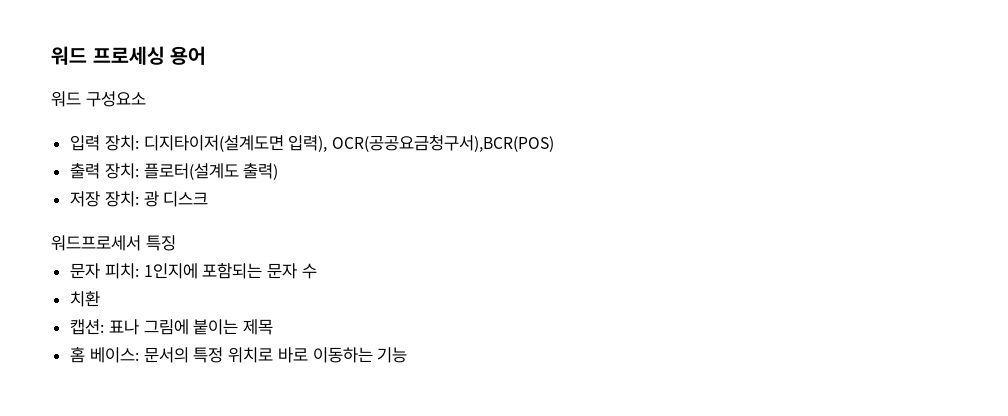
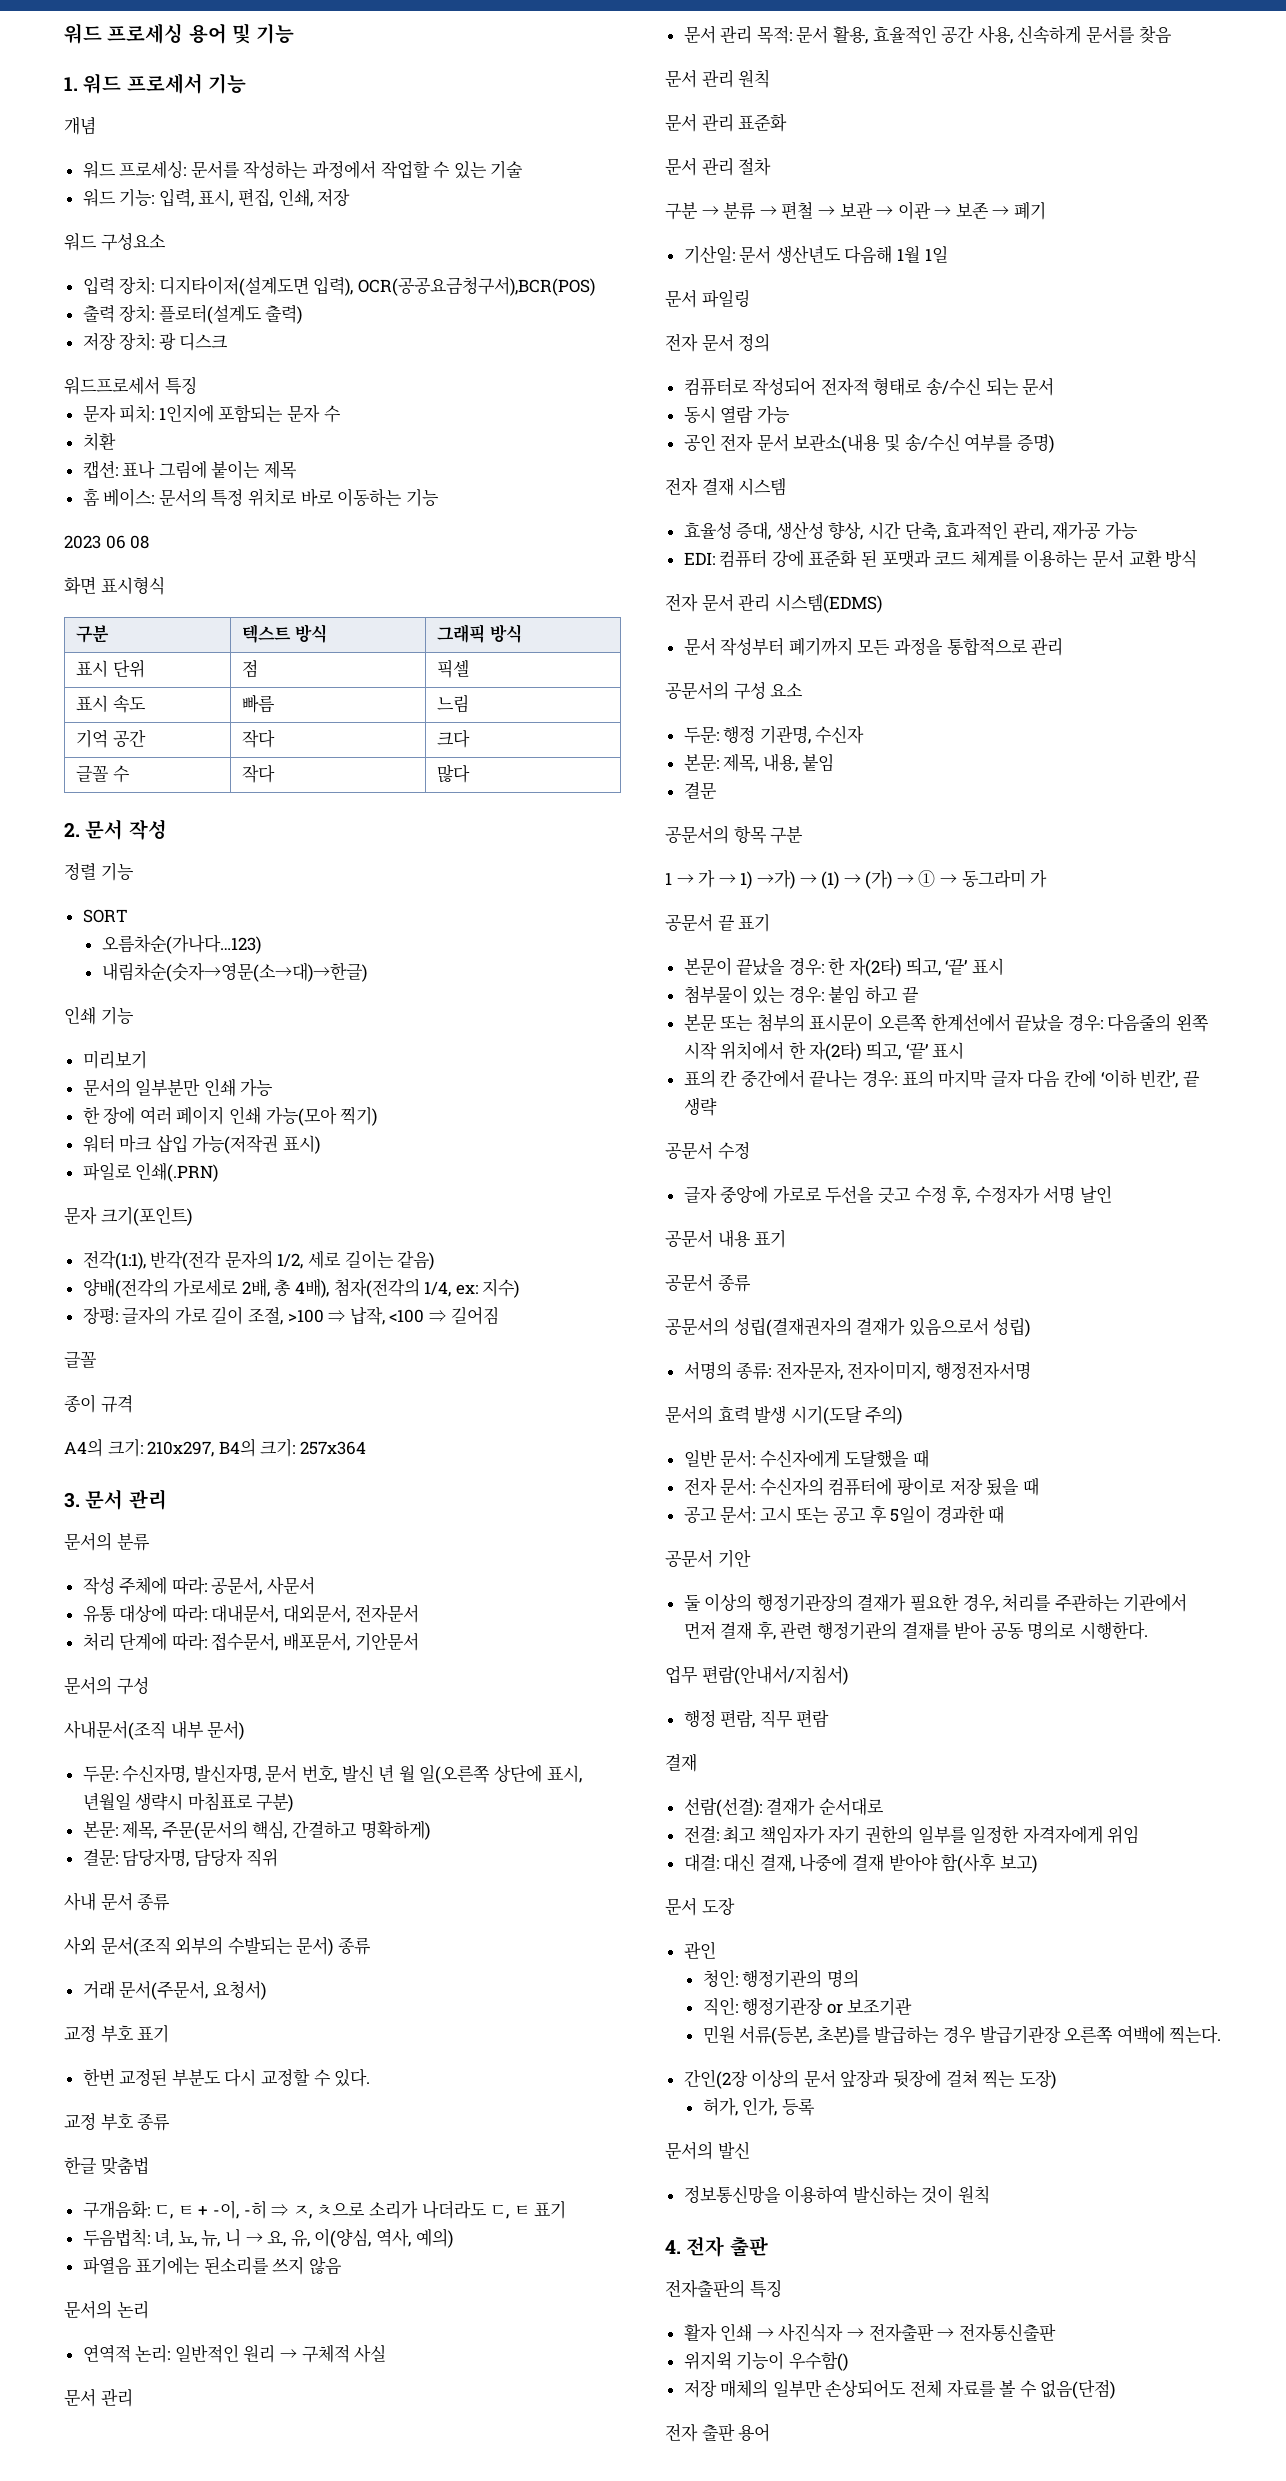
(207, 55) none -> [231,23,295,44] [64,73,246,94] [64,116,96,135] [82,160,524,179] [82,188,351,207] 및 기능 // 1. 워드 프로세서 기능 // 개념 // 워드 프로세싱: 문서를 작성하는 과정에서 작업할 수 있는 기술 // 워드 기능: 입력, 표시, 편집, 인쇄, 저장
(408, 355) none -> [64,535,150,549] [64,576,165,595] [76,625,110,643] [242,624,327,643] [437,624,522,643] [76,660,145,678] [242,660,259,678] [437,659,470,678] [76,695,146,713] [242,694,276,713] [437,694,470,713] [76,729,146,748] [242,730,276,748] [437,730,471,748] [76,765,130,783] [242,765,276,783] [437,765,471,783] [64,819,167,840] [64,863,134,881] [82,909,128,923] [101,934,261,954] [101,962,367,982] [64,1006,134,1025] [82,1050,147,1069] [82,1078,274,1097] [82,1106,378,1126] [82,1135,321,1154] [82,1162,219,1182] [64,1206,192,1226] [82,1250,435,1270] [82,1278,520,1298] [82,1306,499,1325] [64,1351,97,1368] [64,1394,133,1413] [64,1438,366,1457] [64,1489,167,1510] [64,1532,150,1551] [82,1576,316,1595] [82,1604,419,1623] [82,1632,419,1651] [64,1676,149,1695] [64,1720,245,1740] [82,1764,582,1784] [82,1792,294,1812] [82,1820,430,1840] [82,1848,279,1867] [64,1892,171,1911] [64,1936,371,1956] [82,1980,266,2000] [64,2025,170,2043] [82,2068,371,2087] [64,2113,171,2131] [64,2156,149,2175] [82,2200,567,2219] [82,2228,453,2248] [82,2256,343,2275] [64,2300,149,2319] [82,2344,387,2363] [64,2388,133,2407] [683,25,1172,44] [665,69,771,88] [665,113,788,132] [665,157,772,176] [665,201,1047,220] [683,245,948,264] [665,289,750,308] [665,333,771,352] [683,377,1055,396] [683,406,790,424] [683,433,1054,453] [665,477,787,496] [683,521,1139,540] [683,549,1198,568] [665,593,882,613] [683,637,1064,656] [665,681,804,700] [683,725,865,744] [683,753,835,772] [683,781,717,799] [665,825,804,844] [665,869,1048,889] [665,913,771,932] [683,957,1004,977] [683,985,919,1004] [683,1013,1210,1032] [683,1041,965,1061] [683,1069,1200,1088] [683,1097,717,1116] [665,1141,750,1160] [683,1185,1113,1204] [665,1229,787,1248] [665,1273,751,1292] [665,1317,1031,1337] [683,1361,1032,1380] [665,1405,903,1425] [683,1449,930,1468] [683,1477,1039,1496] [683,1505,1005,1524] [665,1549,751,1568] [683,1593,1188,1612] [683,1621,1149,1640] [665,1665,848,1685] [683,1709,830,1728] [665,1753,697,1772] [683,1797,884,1817] [683,1825,1140,1844] [683,1853,1037,1873] [665,1897,735,1916] [683,1941,716,1959] [702,1969,859,1988] [702,1997,913,2016] [702,2025,1222,2045] [683,2069,1056,2089] [702,2097,815,2116] [665,2141,750,2160] [683,2185,991,2204] [665,2236,768,2257] [665,2279,782,2298] [683,2323,1056,2342] [683,2351,848,2371] [683,2379,1116,2399] [665,2423,771,2442] // 2023 06 08 // 화면 표시형식 // 구분 | 텍스트 방식 | 그래픽 방식 // 표시 단위 | 점 | 픽셀 // 표시 속도 | 빠름 | 느림 // 기억 공간 | 작다 | 크다 // 글꼴 수 | 작다 | 많다 // 2. 문서 작성 // 정렬 기능 // SORT // 오름차순(가나다…123) // 내림차순(숫자→영문(소→대)→한글) // 인쇄 기능 // 미리보기 // 문서의 일부분만 인쇄 가능 // 한 장에 여러 페이지 인쇄 가능(모아 찍기) // 워터 마크 삽입 가능(저작권 표시) // 파일로 인쇄(.PRN) // 문자 크기(포인트) // 전각(1:1), 반각(전각 문자의 1/2, 세로 길이는 같음) // 양배(전각의 가로세로 2배, 총 4배), 첨자(전각의 1/4, ex: 지수) // 장평: 글자의 가로 길이 조절, >100 ⇒ 납작, <100 ⇒ 길어짐 // 글꼴 // 종이 규격 // A4의 크기: 210x297, B4의 크기: 257x364 // 3. 문서 관리 // 문서의 분류 // 작성 주체에 따라: 공문서, 사문서 // 유통 대상에 따라: 대내문서, 대외문서, 전자문서 // 처리 단계에 따라: 접수문서, 배포문서, 기안문서 // 문서의 구성 // 사내문서(조직 내부 문서) // 두문: 수신자명, 발신자명, 문서 번호, 발신 년 월 일(오른쪽 상단에 표시, 년월일 생략시 마침표로 구분) // 본문: 제목, 주문(문서의 핵심, 간결하고 명확하게) // 결문: 담당자명, 담당자 직위 // 사내 문서 종류 // 사외 문서(조직 외부의 수발되는 문서) 종류 // 거래 문서(주문서, 요청서) // 교정 부호 표기 // 한번 교정된 부분도 다시 교정할 수 있다. // 교정 부호 종류 // 한글 맞춤법 // 구개음화: ㄷ, ㅌ + -이, -히 ⇒ ㅈ, ㅊ으로 소리가 나더라도 ㄷ, ㅌ 표기 // 두음법칙: 녀, 뇨, 뉴, 니 → 요, 유, 이(양심, 역사, 예의) // 파열음 표기에는 된소리를 쓰지 않음 // 문서의 논리 // 연역적 논리: 일반적인 원리 → 구체적 사실 // 문서 관리 // 문서 관리 목적: 문서 활용, 효율적인 공간 사용, 신속하게 문서를 찾음 // 문서 관리 원칙 // 문서 관리 표준화 // 문서 관리 절차 // 구분 → 분류 → 편철 → 보관 → 이관 → 보존 → 폐기 // 기산일: 문서 생산년도 다음해 1월 1일 // 문서 파일링 // 전자 문서 정의 // 컴퓨터로 작성되어 전자적 형태로 송/수신 되는 문서 // 동시 열람 가능 // 공인 전자 문서 보관소(내용 및 송/수신 여부를 증명) // 전자 결재 시스템 // 효율성 증대, 생산성 향상, 시간 단축, 효과적인 관리, 재가공 가능 // EDI: 컴퓨터 강에 표준화 된 포맷과 코드 체계를 이용하는 문서 교환 방식 // 전자 문서 관리 시스템(EDMS) // 문서 작성부터 폐기까지 모든 과정을 통합적으로 관리 // 공문서의 구성 요소 // 두문: 행정 기관명, 수신자 // 본문: 제목, 내용, 붙임 // 결문 // 공문서의 항목 구분 // 1 → 가 → 1) →가) → (1) → (가) → ① → 동그라미 가 // 공문서 끝 표기 // 본문이 끝났을 경우: 한 자(2타) 띄고, ‘끝’ 표시 // 첨부물이 있는 경우: 붙임 하고 끝 // 본문 또는 첨부의 표시문이 오른쪽 한계선에서 끝났을 경우: 다음줄의 왼쪽 시작 위치에서 한 자(2타) 띄고, ‘끝’ 표시 // 표의 칸 중간에서 끝나는 경우: 표의 마지막 글자 다음 칸에 ‘이하 빈칸’, 끝 생략 // 공문서 수정 // 글자 중앙에 가로로 두선을 긋고 수정 후, 수정자가 서명 날인 // 공문서 내용 표기 // 공문서 종류 // 공문서의 성립(결재권자의 결재가 있음으로서 성립) // 서명의 종류: 전자문자, 전자이미지, 행정전자서명 // 문서의 효력 발생 시기(도달 주의) // 일반 문서: 수신자에게 도달했을 때 // 전자 문서: 수신자의 컴퓨터에 팡이로 저장 됬을 때 // 공고 문서: 고시 또는 공고 후 5일이 경과한 때 // 공문서 기안 // 둘 이상의 행정기관장의 결재가 필요한 경우, 처리를 주관하는 기관에서 먼저 결재 후, 관련 행정기관의 결재를 받아 공동 명의로 시행한다. // 업무 편람(안내서/지침서) // 행정 편람, 직무 편람 // 결재 // 선람(선결): 결재가 순서대로 // 전결: 최고 책임자가 자기 권한의 일부를 일정한 자격자에게 위임 // 대결: 대신 결재, 나중에 결재 받아야 함(사후 보고) // 문서 도장 // 관인 // 청인: 행정기관의 명의 // 직인: 행정기관장 or 보조기관 // 민원 서류(등본, 초본)를 발급하는 경우 발급기관장 오른쪽 여백에 찍는다. // 간인(2장 이상의 문서 앞장과 뒷장에 걸쳐 찍는 도장) // 허가, 인가, 등록 // 문서의 발신 // 정보통신망을 이용하여 발신하는 것이 원칙 // 4. 전자 출판 // 전자출판의 특징 // 활자 인쇄 → 사진식자 → 전자출판 → 전자통신출판 // 위지윅 기능이 우수함() // 저장 매체의 일부만 손상되어도 전체 자료를 볼 수 없음(단점) // 전자 출판 용어

